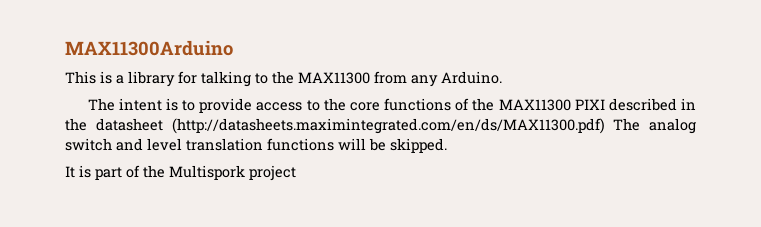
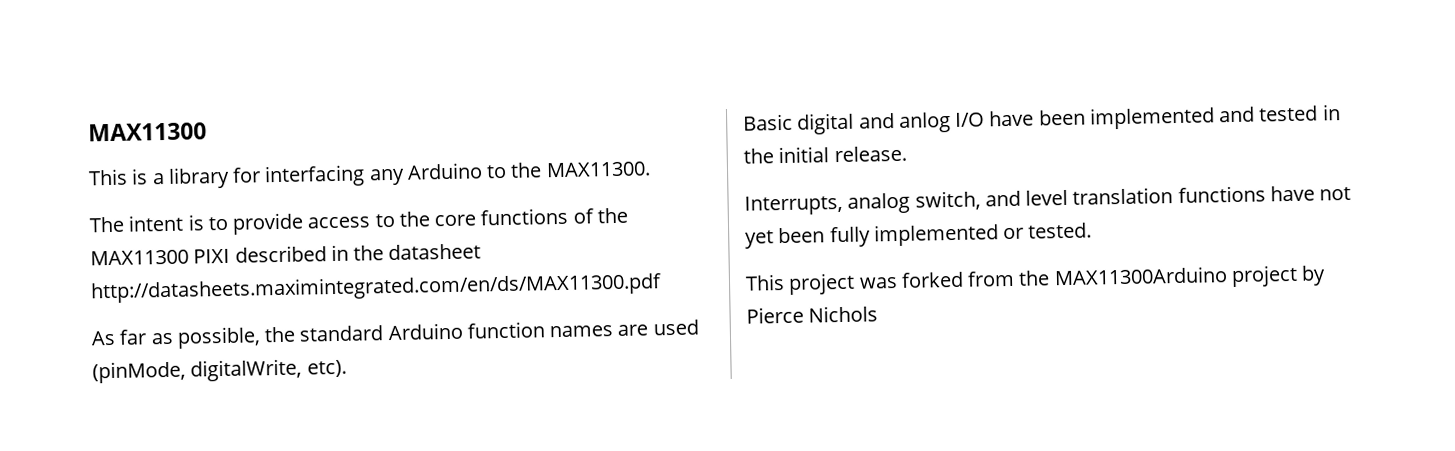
[65,40,233,56] MAX11300Arduino -> [88,122,207,142] MAX11300
[201,71,502,87] talking to the MAX11300 from any Arduino. -> [264,161,651,188] interfacing any Arduino to the MAX11300.
[171,118,696,134] [65,138,447,153] [65,165,296,181] (http://datasheets.maximintegrated.com/en/ds/MAX11300.pdf) The analog switch and level translation functions will be skipped. // It is part of the Multispork project -> [90,272,662,304] [91,319,699,349] [92,358,347,384] [743,104,1341,135] [743,145,907,164] [744,185,1352,216] [745,222,1093,249] [745,264,1327,295] [746,305,879,324] http://datasheets.maximintegrated.com/en/ds/MAX11300.pdf // As far as possible, the standard Arduino function names are used (pinMode, digitalWrite, etc). // Basic digital and anlog I/O have been implemented and tested in the initial release. // Interrupts, analog switch, and level translation functions have not yet been fully implemented or tested. // This project was forked from the MAX11300Arduino project by Pierce Nichols

